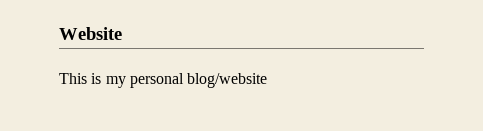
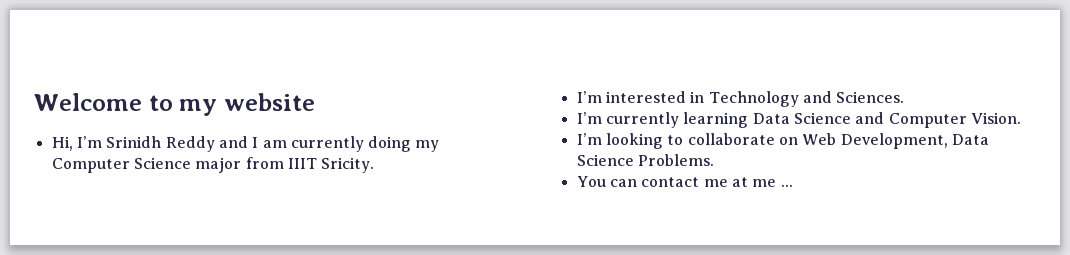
[59,27,122,40] [59,73,268,88] Website // This is my personal blog/website -> [34,93,316,116] [51,136,440,152] [51,157,375,173] [576,91,905,107] [576,112,1021,128] [576,133,989,149] [576,154,714,166] [576,176,793,187] Welcome to my website // Hi, I’m Srinidh Reddy and I am currently doing my Computer Science major from IIIT Sricity. // I’m interested in Technology and Sciences. // I’m currently learning Data Science and Computer Vision. // I’m looking to collaborate on Web Development, Data Science Problems. // You can contact me at me ...

